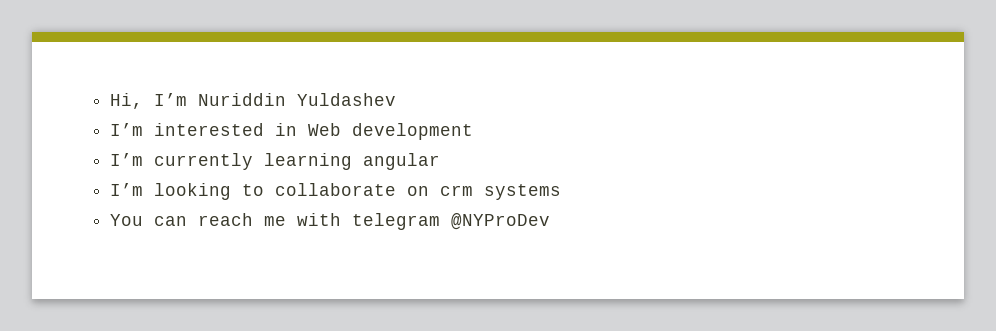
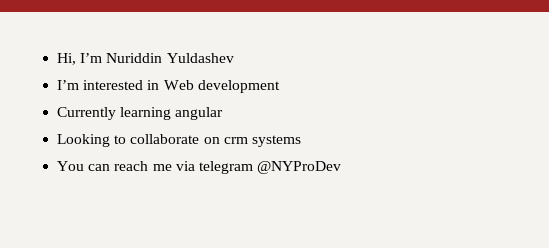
[110,153,254,170] I’m currently -> [57,107,117,120] Currently
[110,183,232,200] I’m looking -> [57,134,111,147] Looking
[297,213,342,226] with -> [175,161,195,171] via

